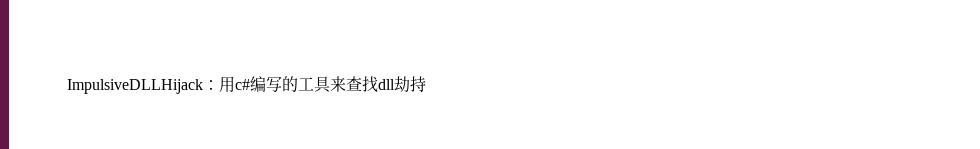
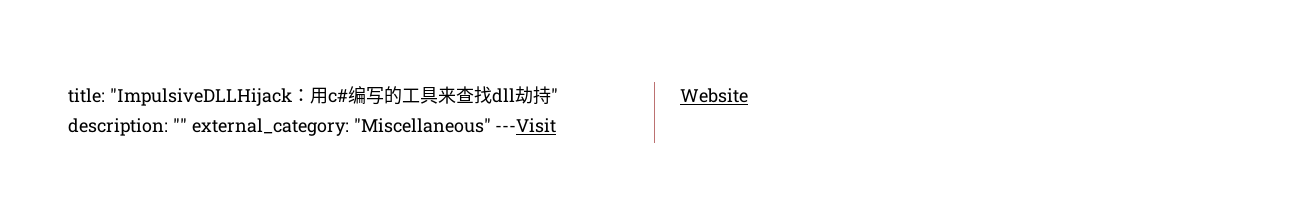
[67,79,204,94] ImpulsiveDLLHijack -> [68,88,292,106] title: "ImpulsiveDLLHijack
(427, 84) none -> [550,88,558,102] [68,118,557,136] [680,88,748,103] " description: "" external_category: "Miscellaneous" ---Visit Website

